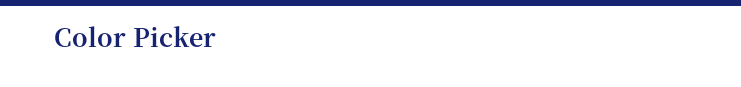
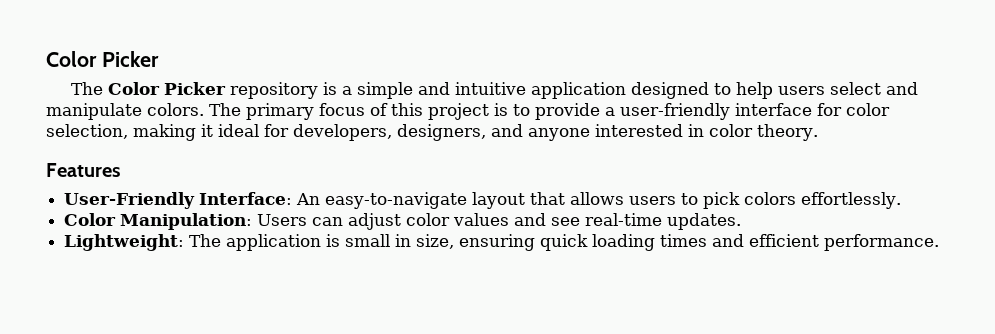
[54,26,216,47] Color Picker -> [46,51,159,67] [71,82,919,99] [46,103,890,120] [46,124,818,141] [46,163,120,177] [64,192,902,209] [64,213,742,230] [64,234,940,251] Color Picker // The Color Picker repository is a simple and intuitive application designed to help users select and manipulate colors. The primary focus of this project is to provide a user-friendly interface for color selection, making it ideal for developers, designers, and anyone interested in color theory. // Features // User-Friendly Interface: An easy-to-navigate layout that allows users to pick colors effortlessly. // Color Manipulation: Users can adjust color values and see real-time updates. // Lightweight: The application is small in size, ensuring quick loading times and efficient performance.

